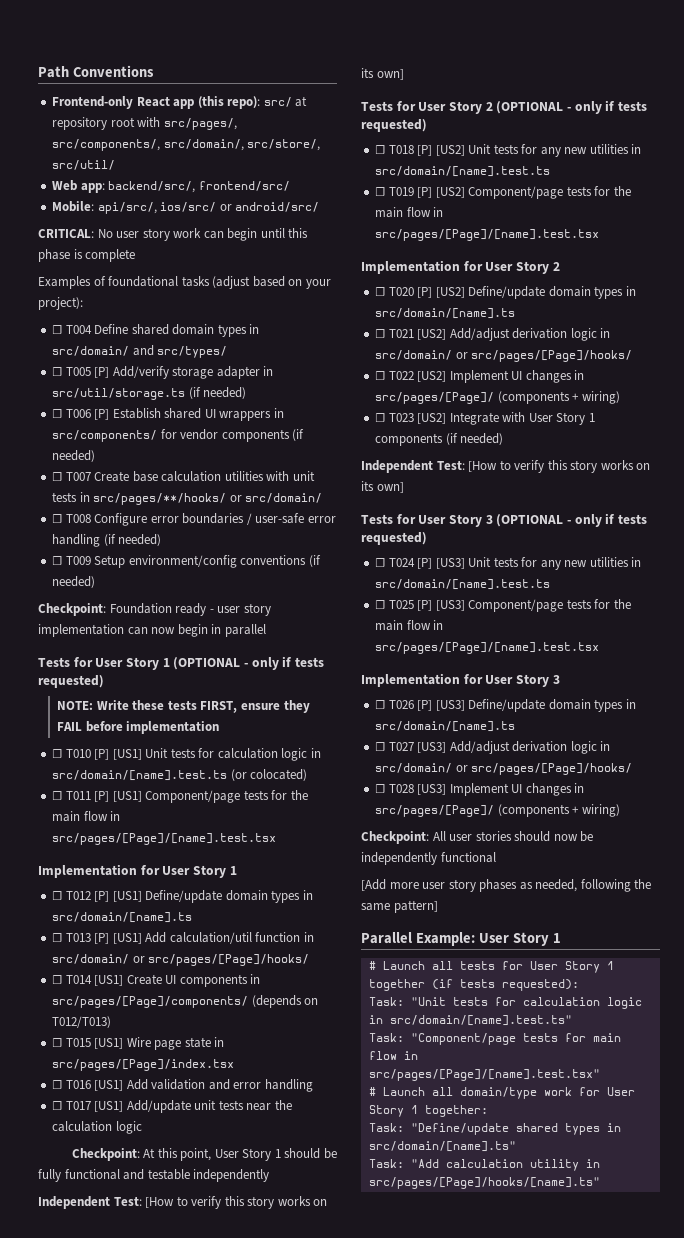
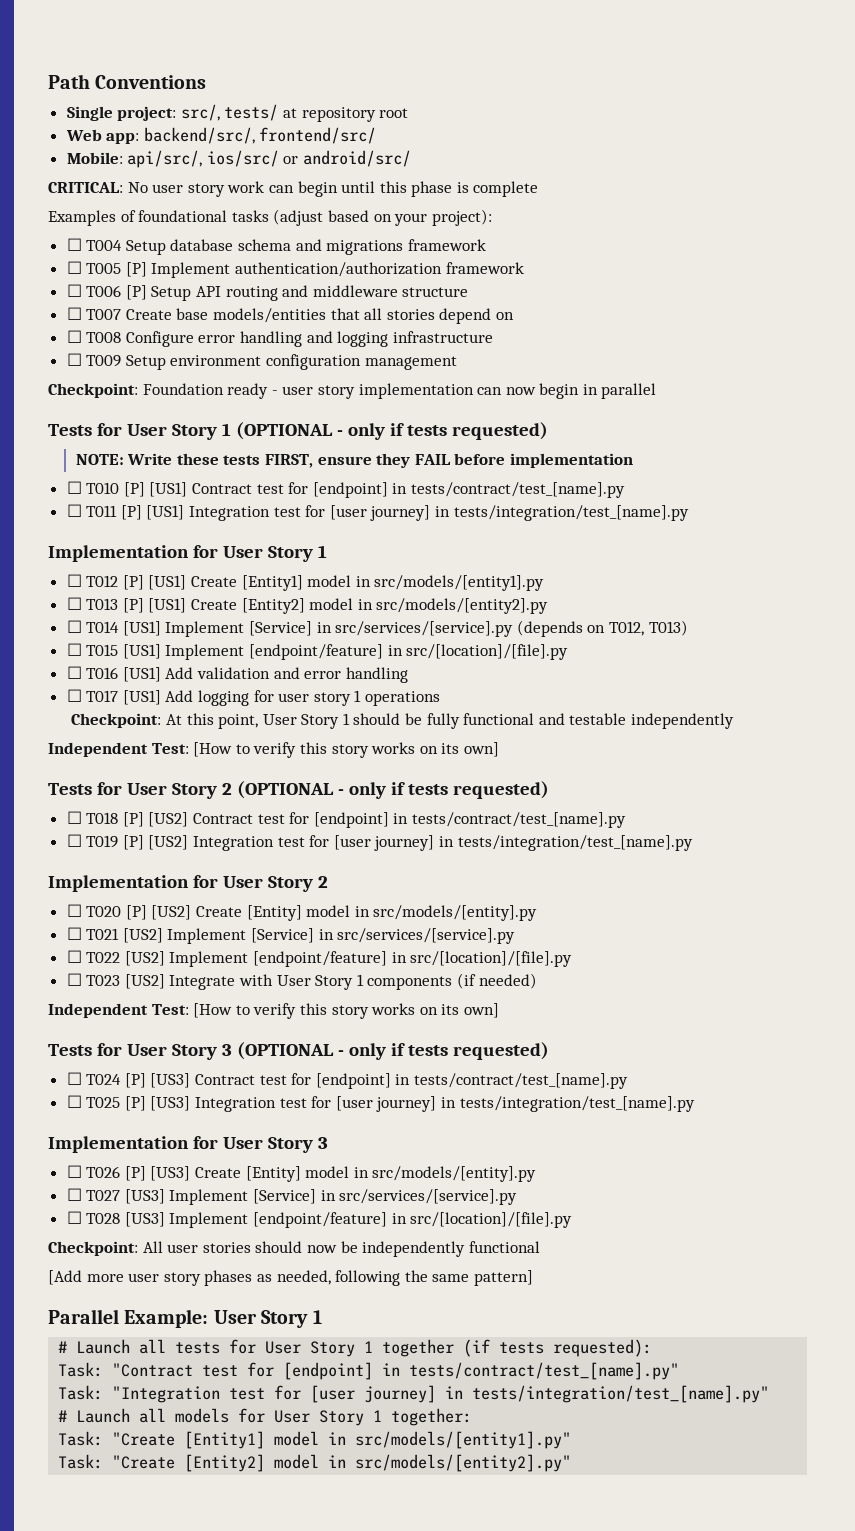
[52,96,308,109] [52,117,237,130] [52,139,321,151] [52,160,116,170] Frontend-only React app (this repo): src/ at repository root with src/pages/, src/components/, src/domain/, src/store/, src/util/ -> [66,104,409,122] Single project: src/, tests/ at repository root
[94,324,260,337] [52,345,228,358] [52,366,274,379] [52,387,247,400] [52,408,284,421] [52,429,305,442] [52,450,96,462] [52,471,315,482] [52,492,323,505] [52,513,336,526] [52,534,162,547] Define shared domain types in src/domain/ and src/types/ // ☐ T005 [P] Add/verify storage adapter in src/util/storage.ts (if needed) // ☐ T006 [P] Establish shared UI wrappers in src/components/ for vendor components (if needed) // ☐ T007 Create base calculation utilities with unit tests in src/pages/**/hooks/ or src/domain/ // ☐ T008 Configure error boundaries / user-safe error handling (if needed) -> [125,239,486,255] [66,261,524,278] [66,284,469,301] [66,307,515,324] [66,330,493,347] Setup database schema and migrations framework // ☐ T005 [P] Implement authentication/authorization framework // ☐ T006 [P] Setup API routing and middleware structure // ☐ T007 Create base models/entities that all stories depend on // ☐ T008 Configure error handling and logging infrastructure
[128,555,321,568] [52,576,96,588] environment/config conventions (if needed) -> [170,354,457,370] environment configuration management
[145,748,321,761] [52,769,308,781] [52,790,308,803] [52,811,121,822] [52,833,277,845] Unit tests for calculation logic in src/domain/[name].test.ts (or colocated) // ☐ T011 [P] [US1] Component/page tests for the main flow in src/pages/[Page]/[name].test.tsx -> [192,482,626,498] [66,504,689,521] Contract test for [endpoint] in tests/contract/test_[name].py // ☐ T011 [P] [US1] Integration test for [user journey] in tests/integration/test_[name].py
[145,890,313,903] [52,912,193,923] Define/update domain types in src/domain/[name].ts -> [191,575,545,591] Create [Entity1] model in src/models/[entity1].py
[145,932,314,944] [52,954,310,966] [52,974,261,987] [52,995,319,1008] [52,1016,112,1028] [52,1037,225,1050] [52,1059,235,1071] Add calculation/util function in src/domain/ or src/pages/[Page]/hooks/ // ☐ T014 [US1] Create UI components in src/pages/[Page]/components/ (depends on T012/T013) // ☐ T015 [US1] Wire page state in src/pages/[Page]/index.tsx -> [191,598,549,614] [66,620,688,637] [66,643,569,660] Create [Entity2] model in src/models/[entity2].py // ☐ T014 [US1] Implement [Service] in src/services/[service].py (depends on T012, T013) // ☐ T015 [US1] Implement [endpoint/feature] in src/[location]/[file].py
[126,1100,292,1113] [52,1121,142,1134] Add/update unit tests near the calculation logic -> [165,690,441,706] Add logging for user story 1 operations
[468,144,642,157] [375,166,551,177] [375,186,631,199] [375,207,444,218] [375,229,600,241] Unit tests for any new utilities in src/domain/[name].test.ts // ☐ T019 [P] [US2] Component/page tests for the main flow in src/pages/[Page]/[name].test.tsx -> [193,812,627,828] [66,834,693,851] Contract test for [endpoint] in tests/contract/test_[name].py // ☐ T019 [P] [US2] Integration test for [user journey] in tests/integration/test_[name].py
[468,286,636,299] [375,308,516,319] [375,328,611,341] [375,350,633,362] [375,370,585,383] [375,391,620,404] Define/update domain types in src/domain/[name].ts // ☐ T021 [US2] Add/adjust derivation logic in src/domain/ or src/pages/[Page]/hooks/ // ☐ T022 [US2] Implement UI changes in src/pages/[Page]/ (components + wiring) -> [196,905,538,921] [66,927,516,944] [66,950,573,967] Create [Entity] model in src/models/[entity].py // ☐ T021 [US2] Implement [Service] in src/services/[service].py // ☐ T022 [US2] Implement [endpoint/feature] in src/[location]/[file].py
[468,557,642,570] [375,579,551,590] [375,599,631,612] [375,620,444,631] [375,642,600,654] Unit tests for any new utilities in src/domain/[name].test.ts // ☐ T025 [P] [US3] Component/page tests for the main flow in src/pages/[Page]/[name].test.tsx -> [195,1073,629,1089] [66,1095,695,1112] Contract test for [endpoint] in tests/contract/test_[name].py // ☐ T025 [P] [US3] Integration test for [user journey] in tests/integration/test_[name].py
[468,699,636,712] [375,721,516,732] [375,741,611,754] [375,763,633,775] [375,783,585,796] [375,804,620,817] Define/update domain types in src/domain/[name].ts // ☐ T027 [US3] Add/adjust derivation logic in src/domain/ or src/pages/[Page]/hooks/ // ☐ T028 [US3] Implement UI changes in src/pages/[Page]/ (components + wiring) -> [195,1166,537,1182] [66,1188,518,1205] [66,1211,573,1228] Create [Entity] model in src/models/[entity].py // ☐ T027 [US3] Implement [Service] in src/services/[service].py // ☐ T028 [US3] Implement [endpoint/feature] in src/[location]/[file].py
[410,997,642,1009] [368,1015,572,1026] [368,1033,621,1045] [368,1051,418,1060] [368,1069,600,1081] [368,1087,572,1099] "Unit tests for calculation logic in src/domain/[name].test.ts" // Task: "Component/page tests for main flow in src/pages/[Page]/[name].test.tsx" // # Launch all domain/type work -> [112,1362,680,1380] [58,1385,770,1403] [58,1408,230,1423] "Contract test for [endpoint] in tests/contract/test_[name].py" // Task: "Integration test for [user journey] in tests/integration/test_[name].py" // # Launch all models
[410,1123,621,1135] [368,1141,516,1152] [368,1159,600,1171] [368,1177,600,1189] "Define/update shared types in src/domain/[name].ts" // Task: "Add calculation utility in src/pages/[Page]/hooks/[name].ts" -> [112,1431,572,1449] [58,1454,572,1472] "Create [Entity1] model in src/models/[entity1].py" // Task: "Create [Entity2] model in src/models/[entity2].py"

